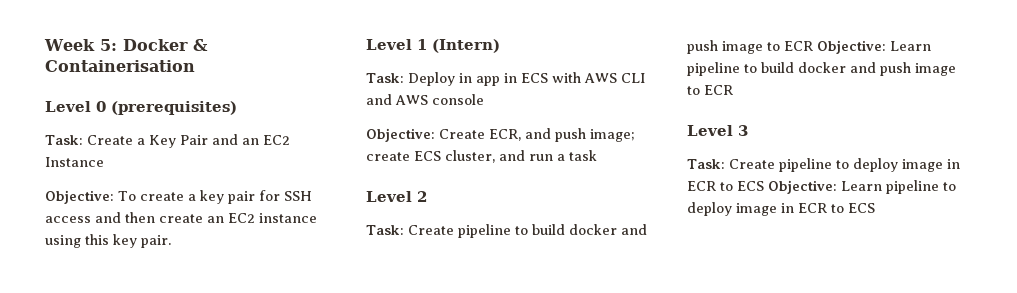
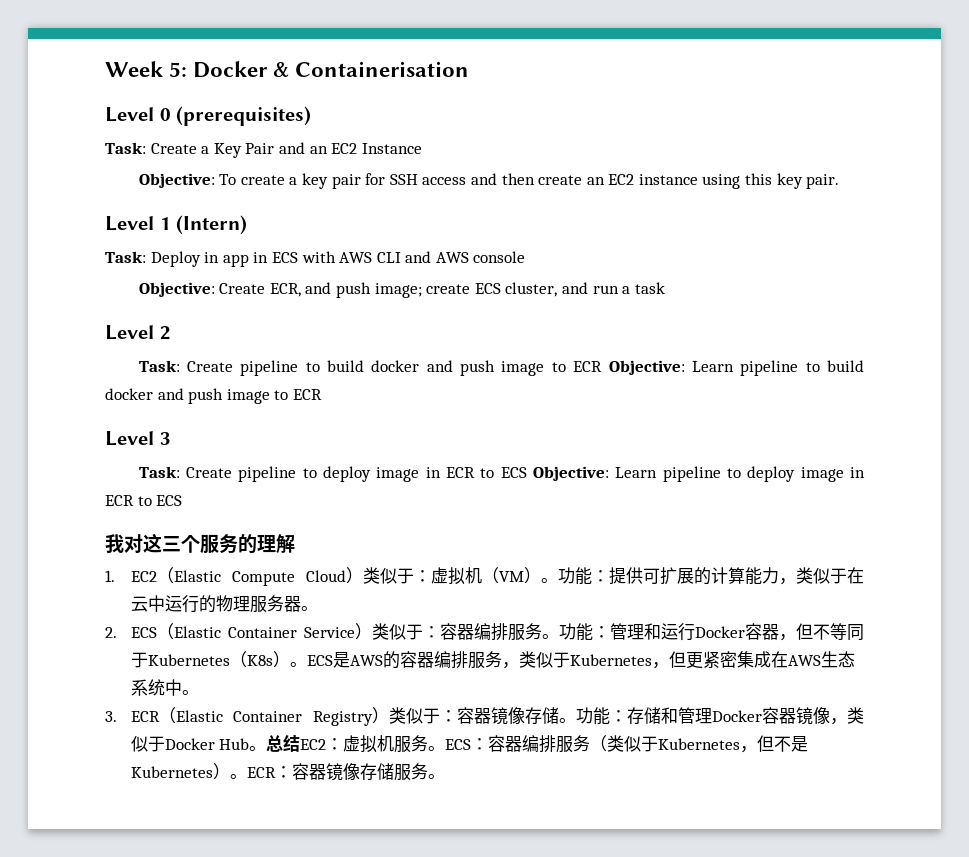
(875, 208) none -> [105,533,295,554] [105,567,864,586] [130,595,318,613] [105,623,864,641] [130,651,855,669] [130,679,199,696] [105,707,864,726] [130,734,809,753] [130,763,445,781] // 我对这三个服务的理解 // 1. EC2（Elastic Compute Cloud）类似于：虚拟机（VM）。功能：提供可扩展的计算能力，类似于在云中运行的物理服务器。 // 2. ECS（Elastic Container Service）类似于：容器编排服务。功能：管理和运行Docker容器，但不等同于Kubernetes（K8s）。ECS是AWS的容器编排服务，类似于Kubernetes，但更紧密集成在AWS生态系统中。 // 3. ECR（Elastic Container Registry）类似于：容器镜像存储。功能：存储和管理Docker容器镜像，类似于Docker Hub。总结EC2：虚拟机服务。ECS：容器编排服务（类似于Kubernetes，但不是Kubernetes）。ECR：容器镜像存储服务。

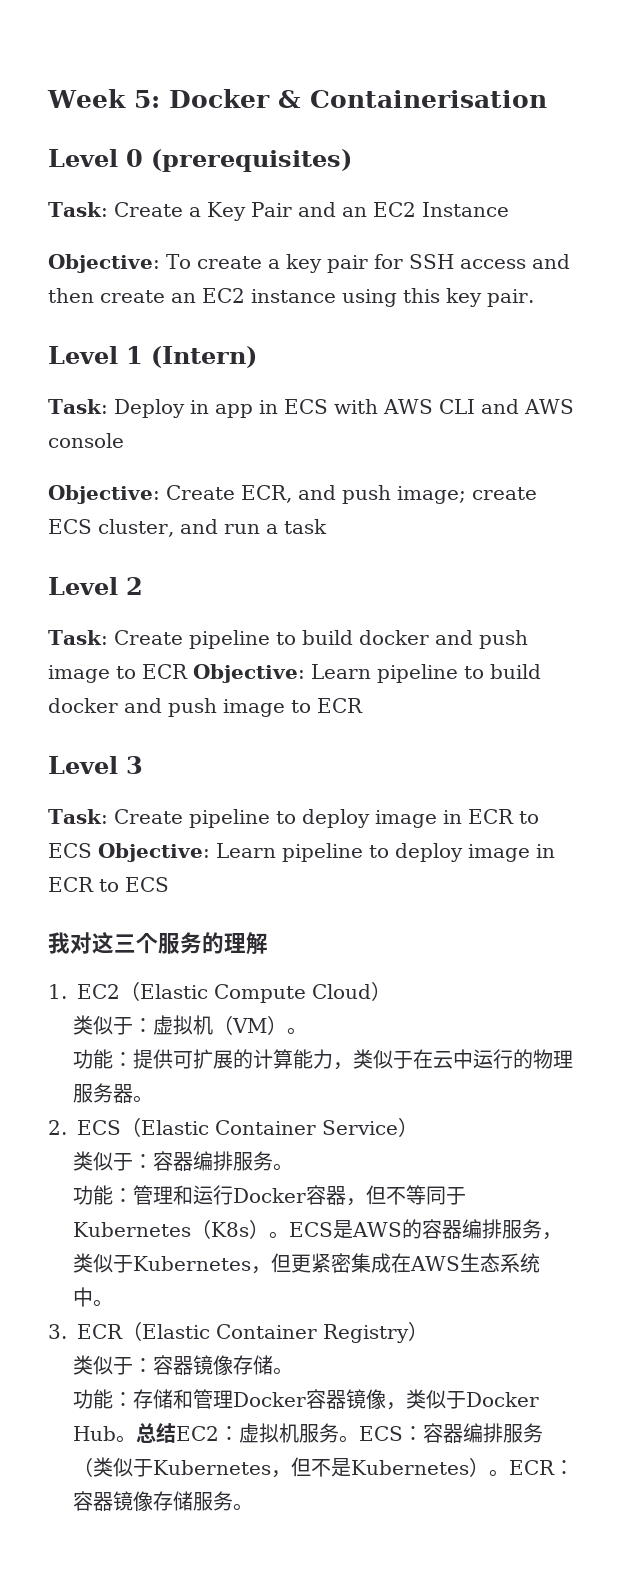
(363, 575) none -> (391, 991) //
(558, 580) none -> (308, 1031) //
(372, 631) none -> (418, 1127) //
(559, 636) none -> (294, 1167) //
(389, 715) none -> (428, 1331) //
(576, 720) none -> (294, 1371) //

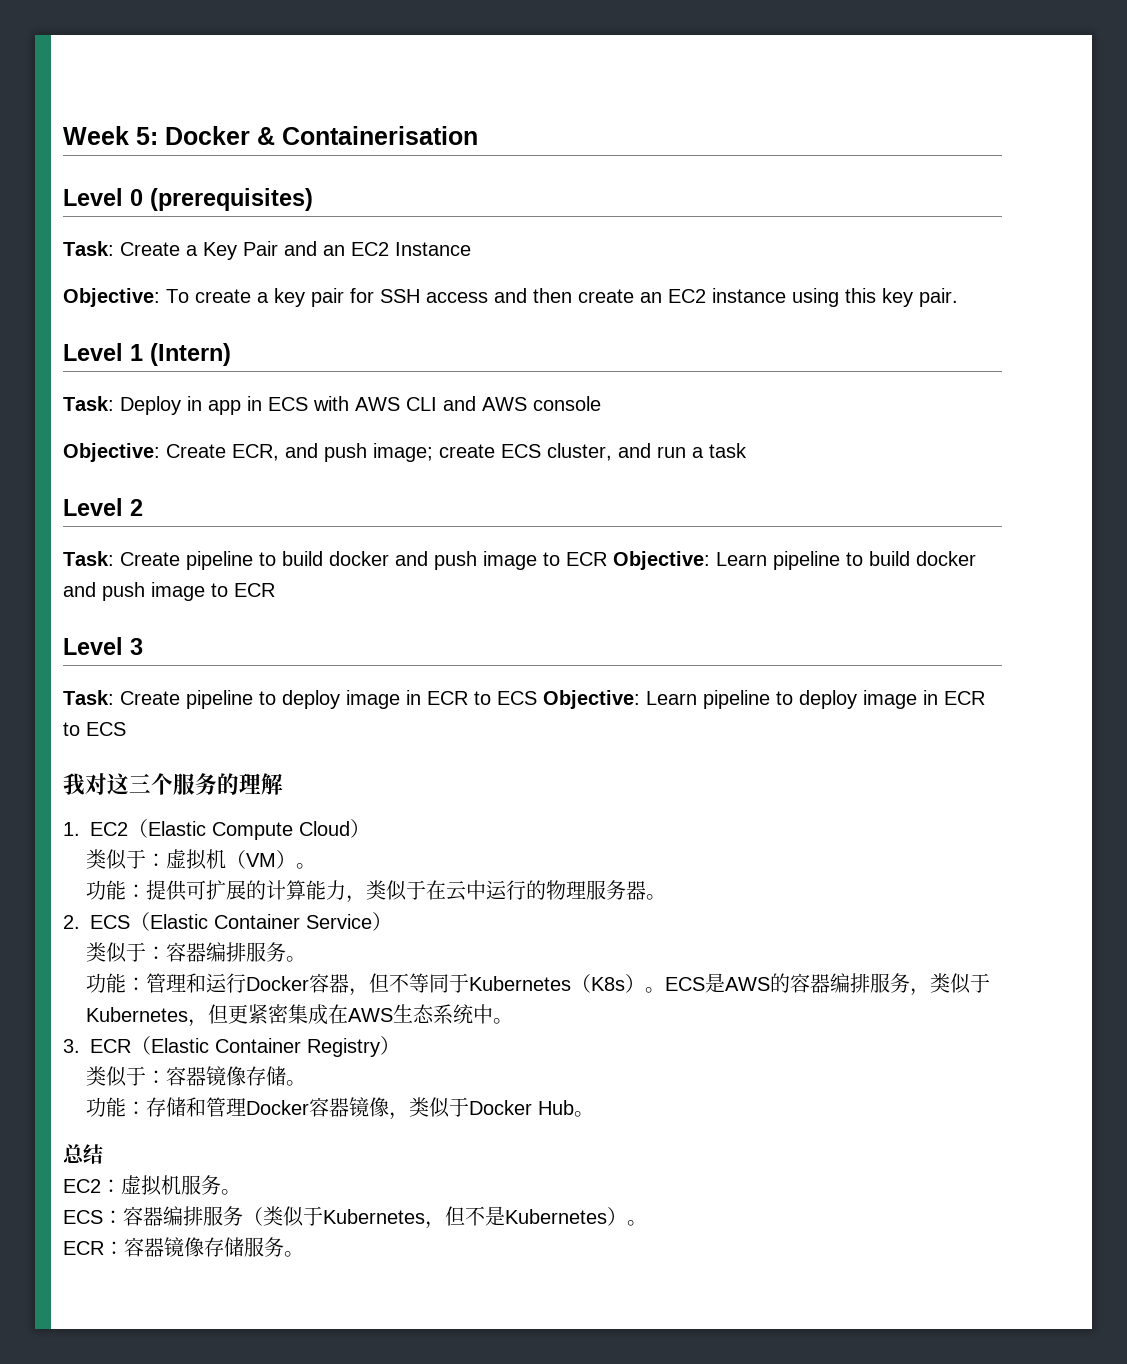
(137, 1439) none -> (595, 1114) //
(177, 1433) none -> (103, 1154) //
(360, 1439) none -> (241, 1192) //
(510, 1473) none -> (647, 1223) //

